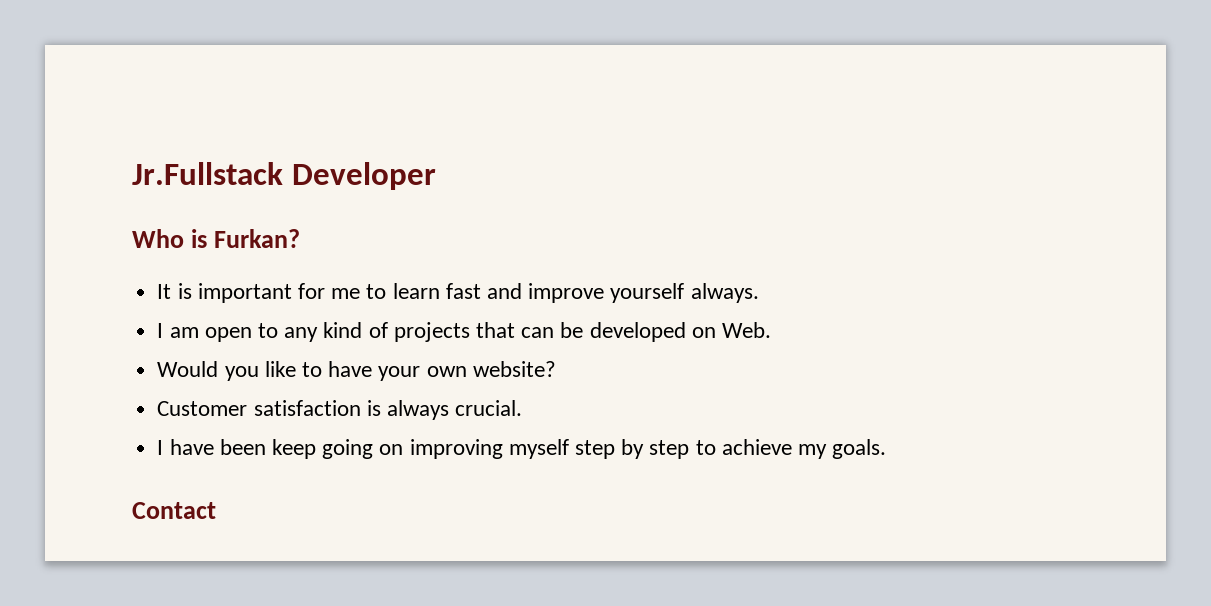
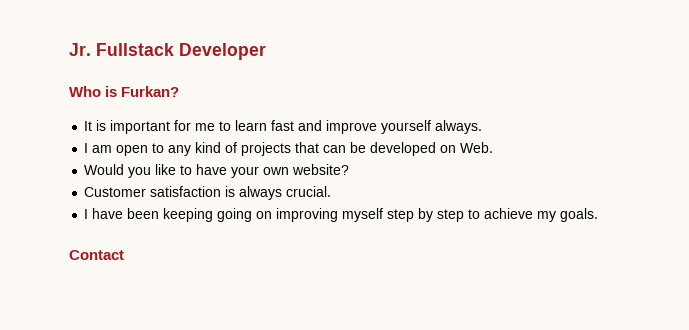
[132,162,283,185] Jr.Fullstack -> [69,43,174,56] Jr. Fullstack
[271,439,316,459] keep -> [163,208,214,222] keeping

